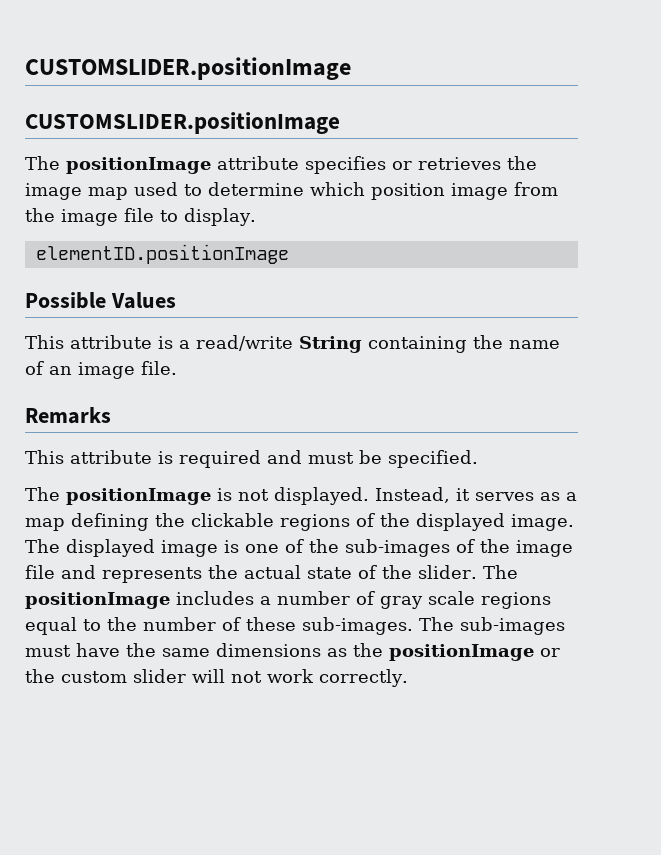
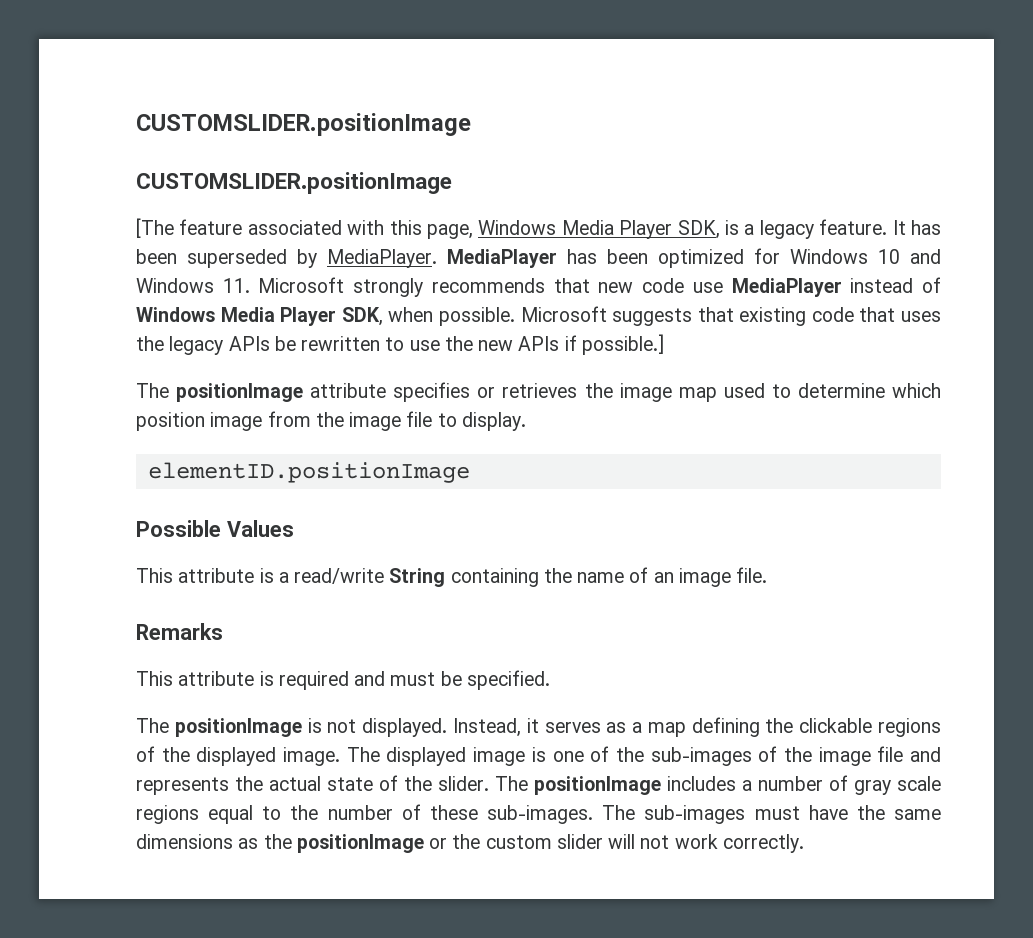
(340, 123) none -> [136,218,941,239] [136,248,941,268] [136,277,942,297] [136,306,942,326] [136,334,664,355] // [The feature associated with this page, Windows Media Player SDK, is a legacy feature. It has been superseded by MediaPlayer. MediaPlayer has been optimized for Windows 10 and Windows 11. Microsoft strongly recommends that new code use MediaPlayer instead of Windows Media Player SDK, when possible. Microsoft suggests that existing code that uses the legacy APIs be rewritten to use the new APIs if possible.]

